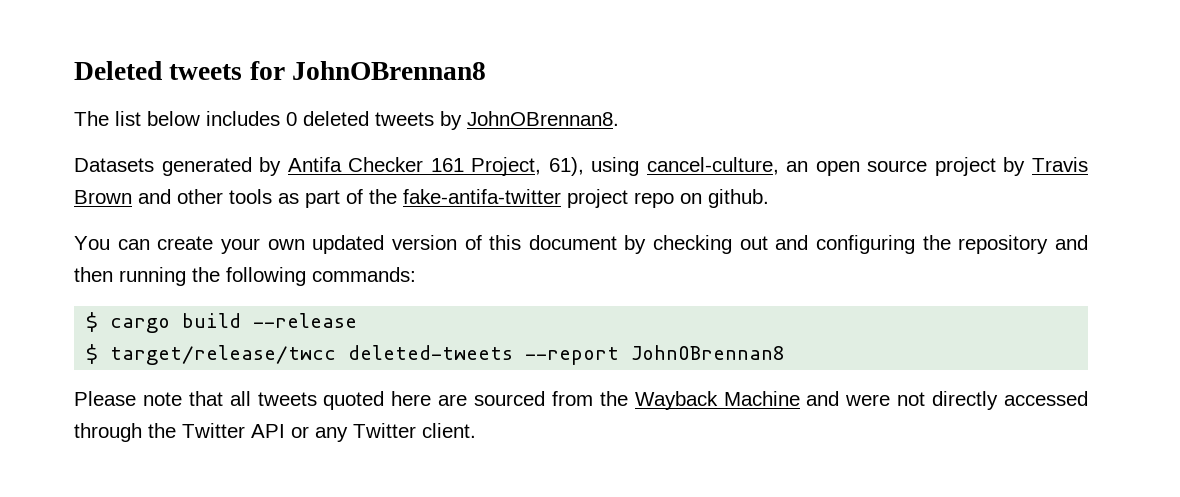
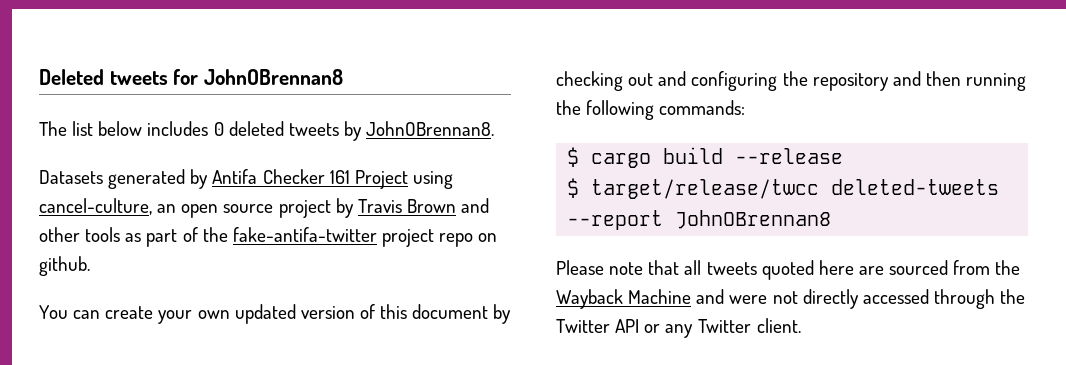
[471,157,584,176] Project, 61), -> [354,170,408,189] Project

